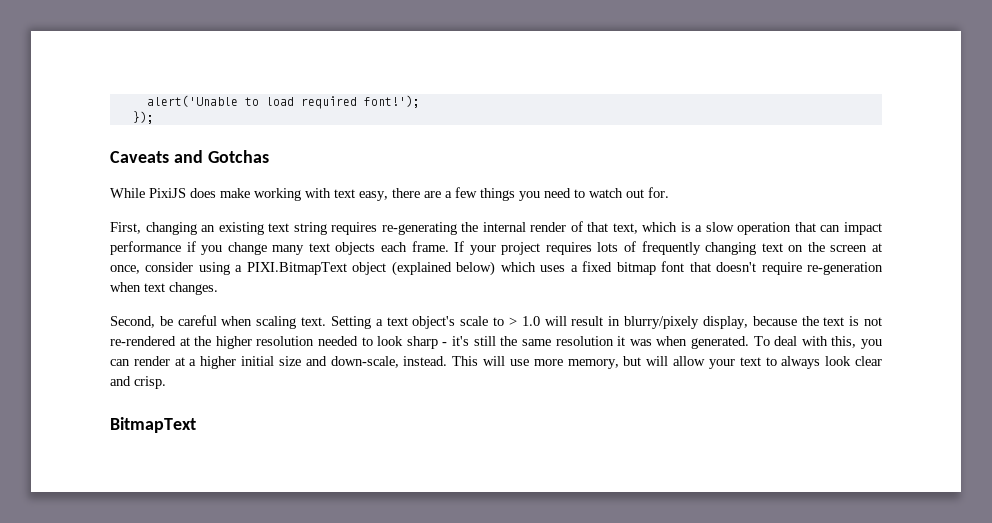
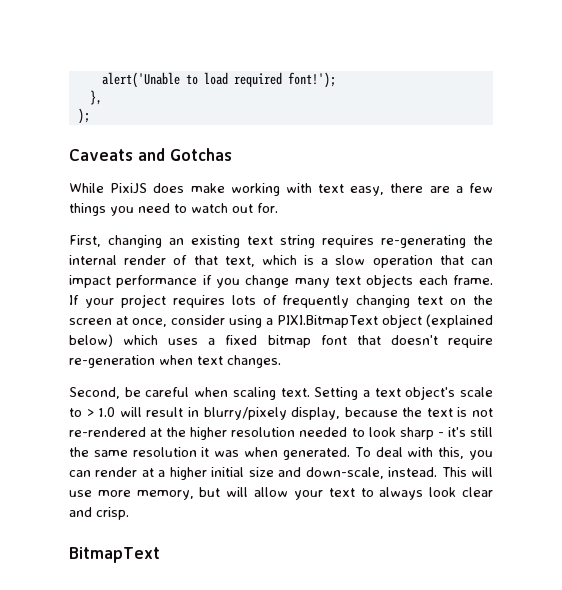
[132,111,154,124] }); -> [89,90,102,105] [77,108,90,124] }, // );

